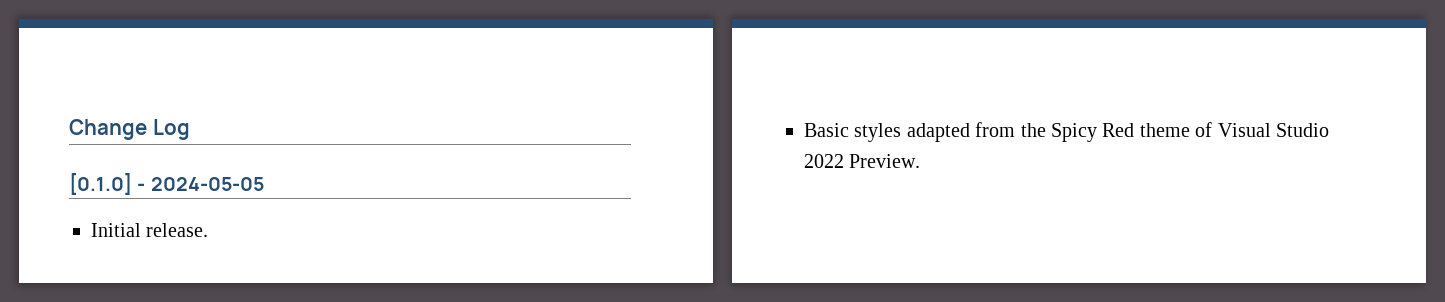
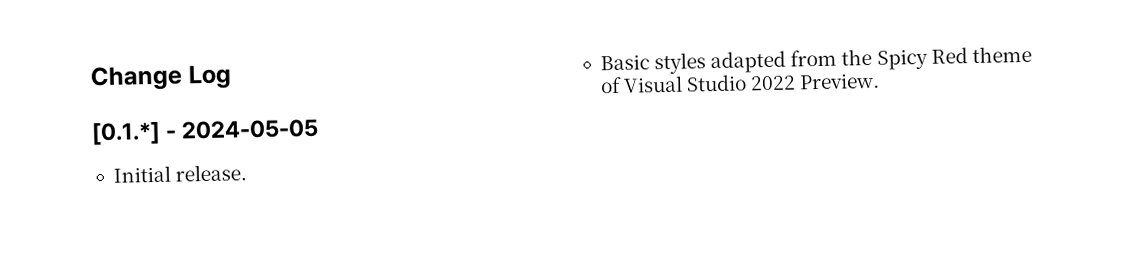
[69,173,132,195] [0.1.0] -> [91,121,161,146] [0.1.*]

